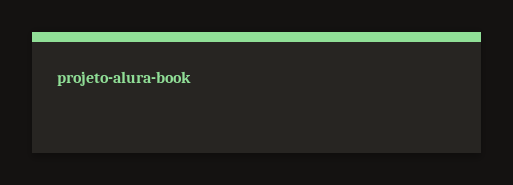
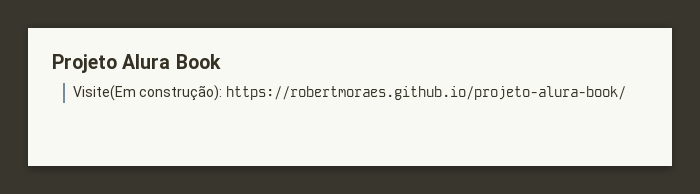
[57,71,191,86] projeto-alura-book -> [52,54,221,73] [72,85,627,101] Projeto Alura Book // Visite(Em construção): https://robertmoraes.github.io/projeto-alura-book/

